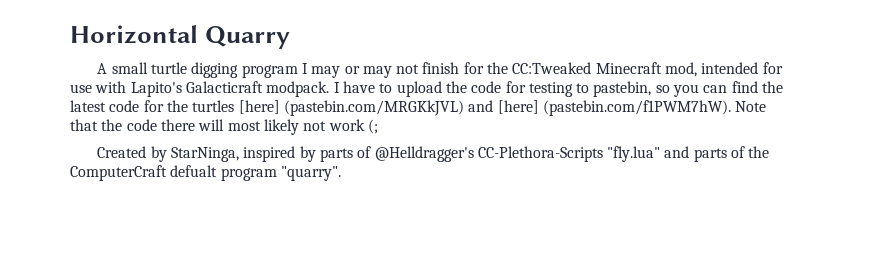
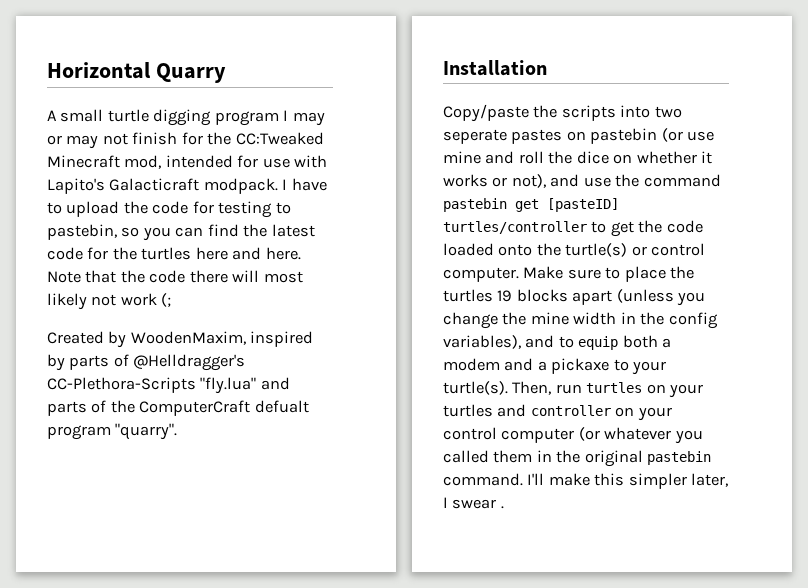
[238,100,731,116] [here] (pastebin.com/MRGKkJVL) and [here] (pastebin.com/f1PWM7hW). -> [195,247,301,260] here and here.
[170,147,239,162] StarNinga, -> [130,331,246,345] WoodenMaxim,
(341, 173) none -> [443,60,547,76] [443,104,682,122] [443,128,715,144] [443,151,713,164] [443,174,721,188] [443,198,619,212] [443,220,703,237] [443,243,706,257] [443,266,695,282] [443,289,706,306] [443,312,718,329] [443,335,672,350] [443,358,667,375] [443,381,704,398] [443,404,672,421] [443,427,703,444] [443,450,712,467] [443,473,729,489] [443,497,504,509] // Installation // Copy/paste the scripts into two seperate pastes on pastebin (or use mine and roll the dice on whether it works or not), and use the command pastebin get [pasteID] turtles/controller to get the code loaded onto the turtle(s) or control computer. Make sure to place the turtles 19 blocks apart (unless you change the mine width in the config variables), and to equip both a modem and a pickaxe to your turtle(s). Then, run turtles on your turtles and controller on your control computer (or whatever you called them in the original pastebin command. I'll make this simpler later, I swear .

